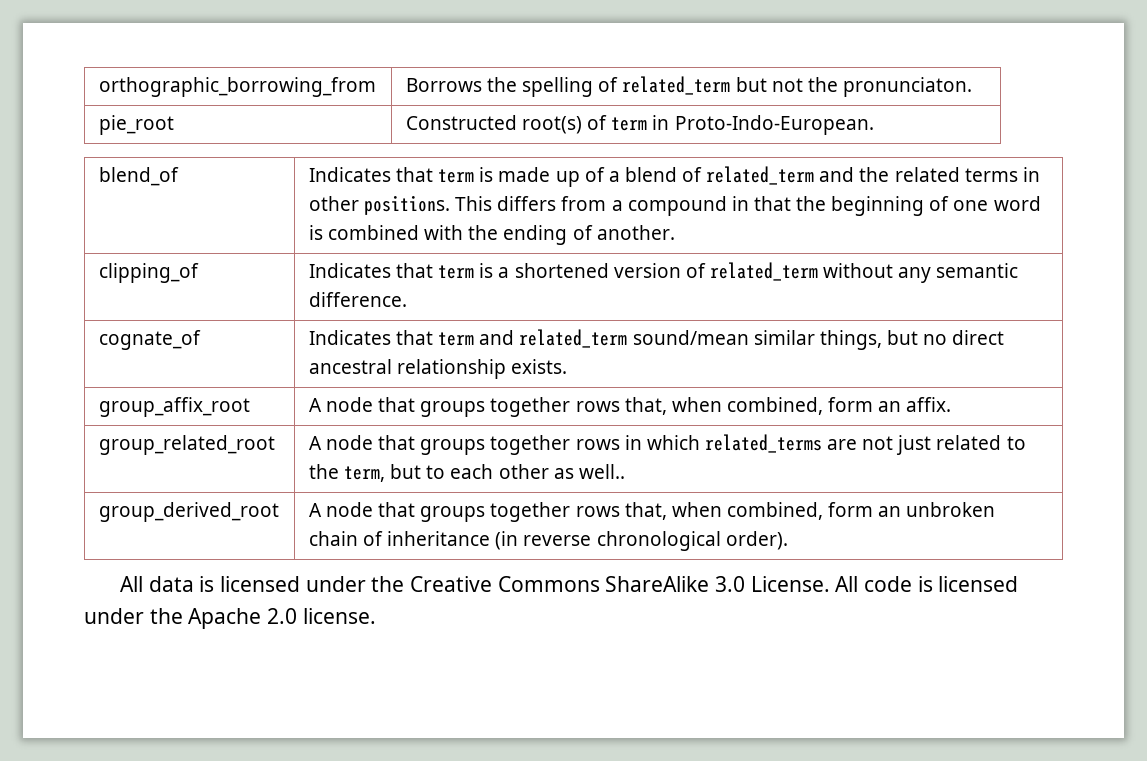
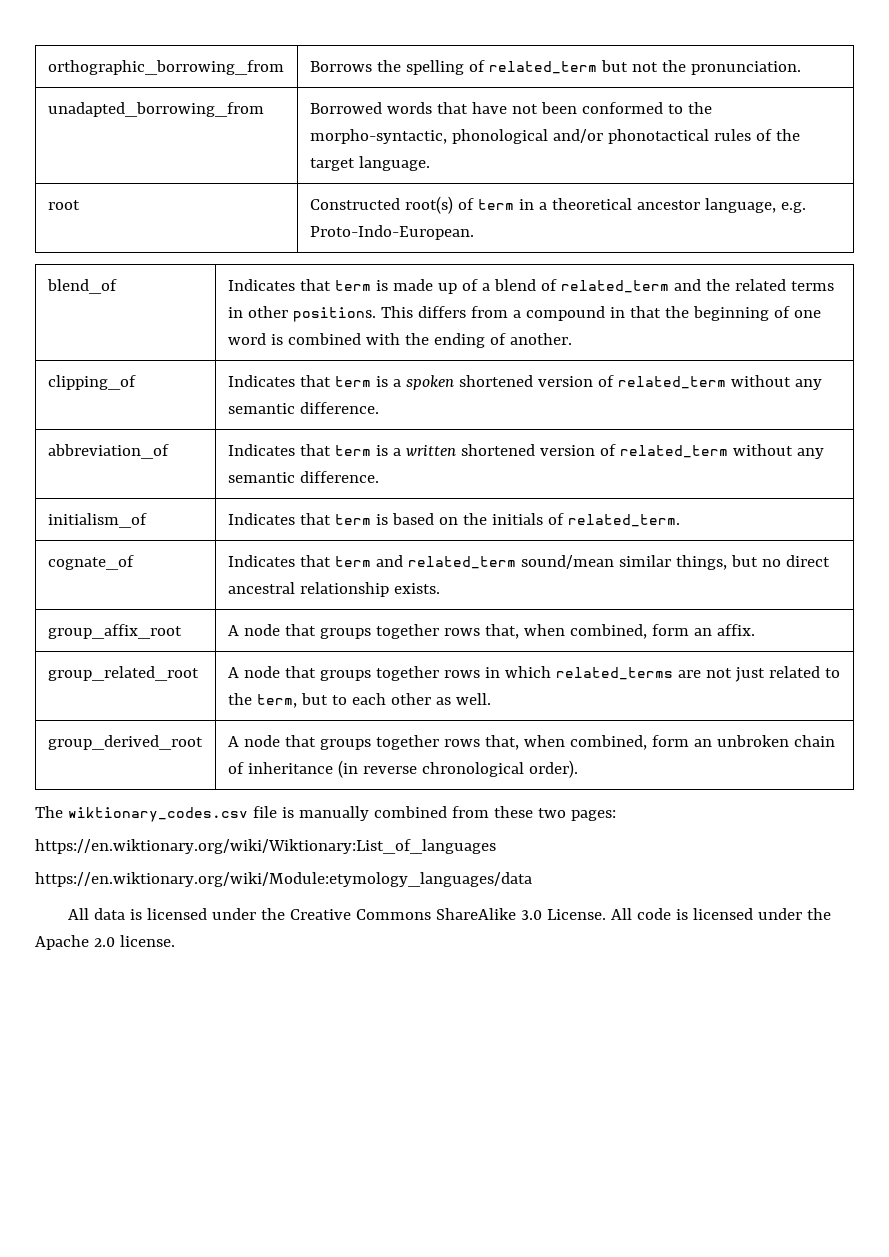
[842,77,972,97] [98,115,174,135] pronunciaton. // pie_root -> [690,61,801,75] [47,102,264,117] [309,102,712,114] [309,129,800,144] [309,156,430,171] [47,200,80,210] pronunciation. // unadapted_borrowing_from | Borrowed words that have not been conformed to the morpho-syntactic, phonological and/or phonotactical rules of the target language. // root
(670, 122) none -> [538,198,806,213] a theoretical ancestor language, e.g.
[514,262,1019,283] [308,292,407,307] shortened version of related_term without any semantic difference. -> [405,375,822,390] [227,402,379,414] [47,444,169,459] [227,444,824,459] [227,471,379,483] [47,513,147,528] [227,513,680,527] spoken shortened version of related_term without any semantic difference. // abbreviation_of | Indicates that term is a written shortened version of related_term without any semantic difference. // initialism_of | Indicates that term is based on the initials of related_term.
[578,464,625,479] well.. -> [455,693,491,705] well.
(788, 540) none -> [35,806,616,822] [35,839,496,854] [35,872,532,887] // The wiktionary_codes.csv file is manually combined from these two pages: // https://en.wiktionary.org/wiki/Wiktionary:List_of_languages // https://en.wiktionary.org/wiki/Module:etymology_languages/data

